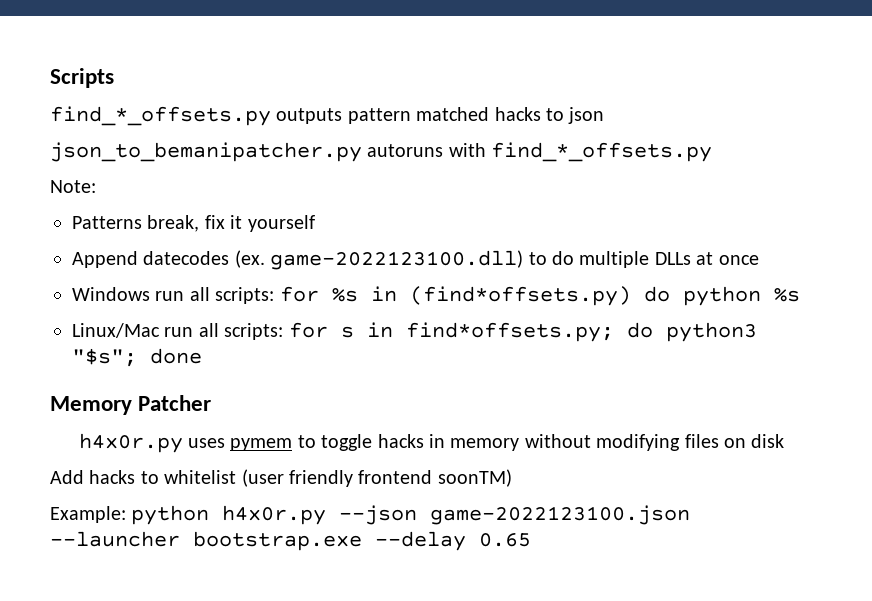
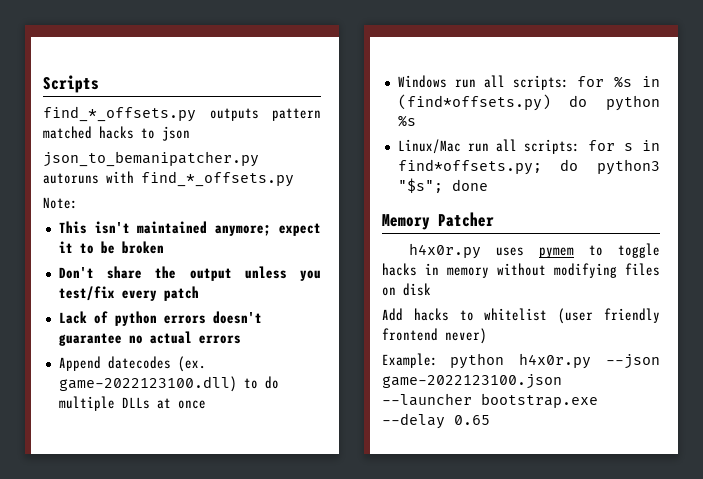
[72,215,315,232] Patterns break, fix it yourself -> [58,221,321,236] [58,241,164,254] [58,266,321,281] [58,286,199,301] [58,311,262,326] [58,331,241,346] This isn't maintained anymore; expect it to be broken // Don't share the output unless you test/fix every patch // Lack of python errors doesn't guarantee no actual errors
[437,469,512,487] soonTM) -> [445,328,487,344] never)

